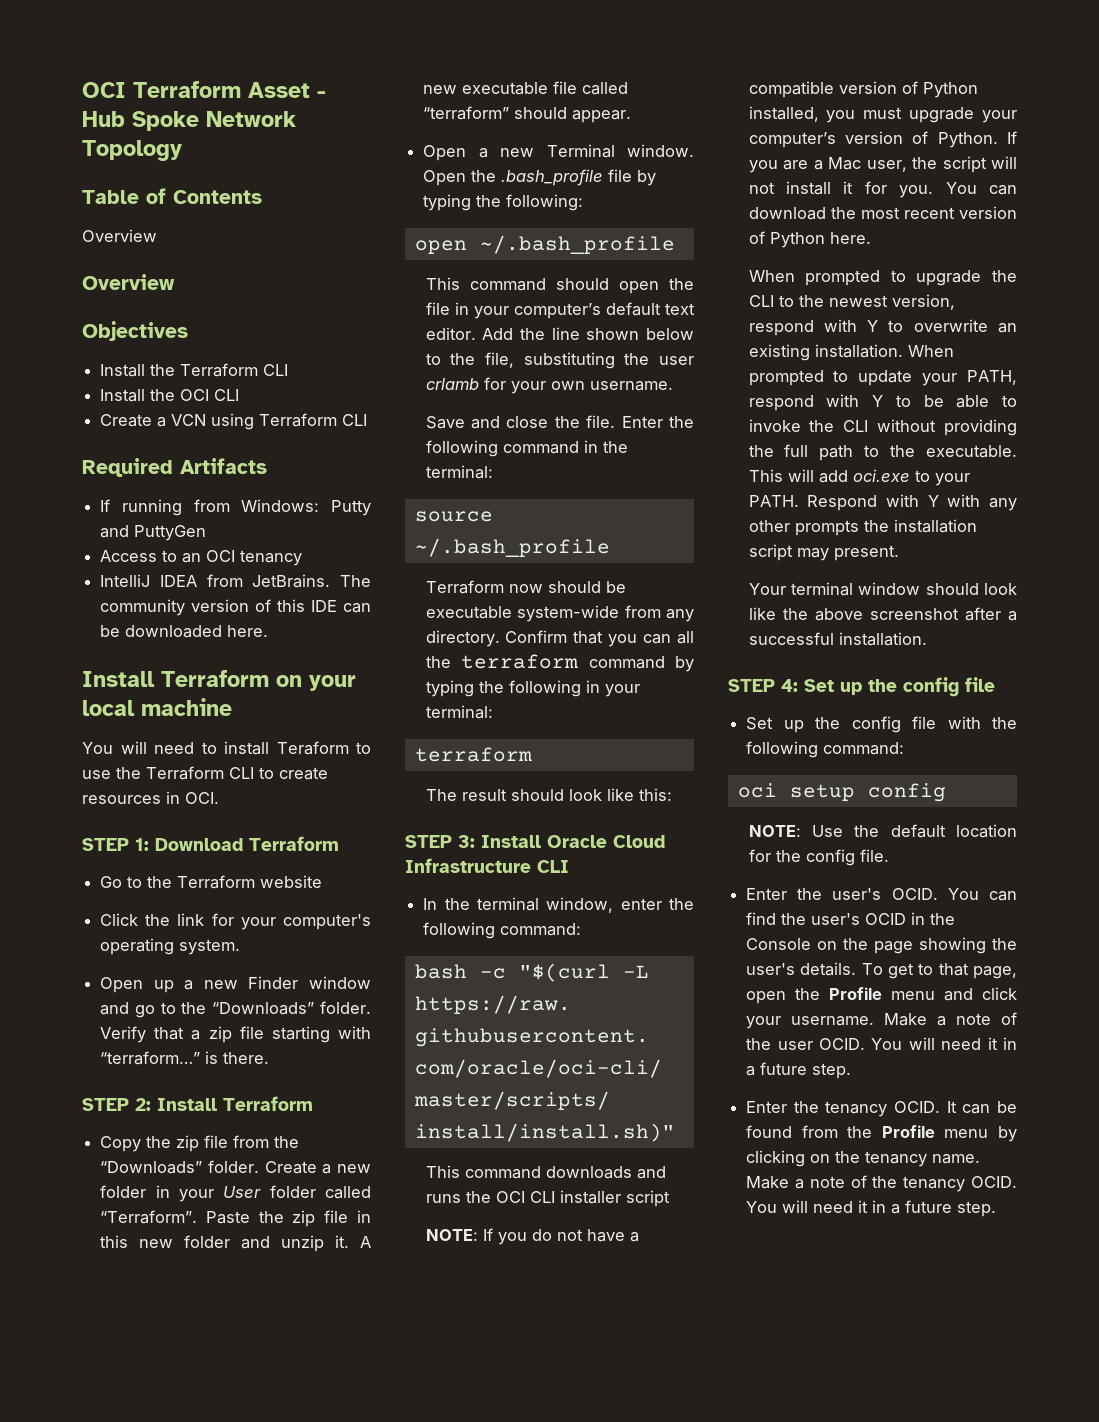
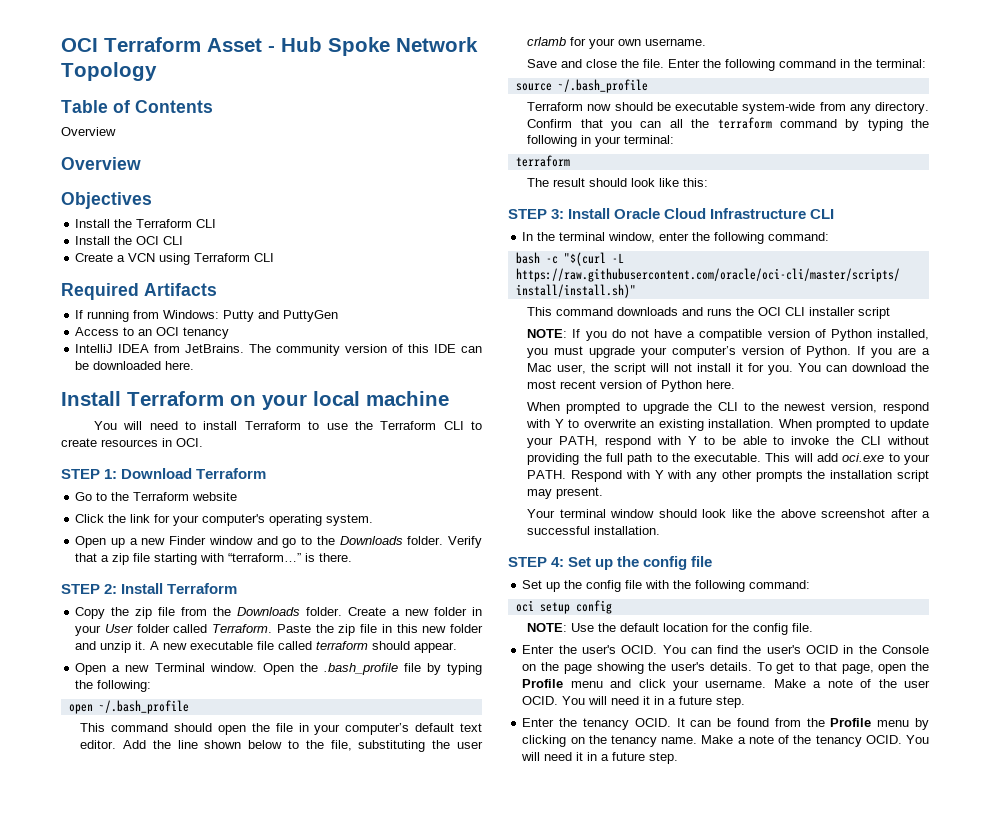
[276,741,349,755] Teraform -> [244,421,301,430] Terraform
[212,1002,315,1015] “Downloads” -> [339,536,403,545] Downloads
[100,1161,203,1174] “Downloads” -> [237,607,301,616] Downloads
[100,1210,198,1224] “Terraform”. -> [212,624,273,633] Terraform.
[423,106,510,120] “terraform” -> [316,641,369,650] terraform

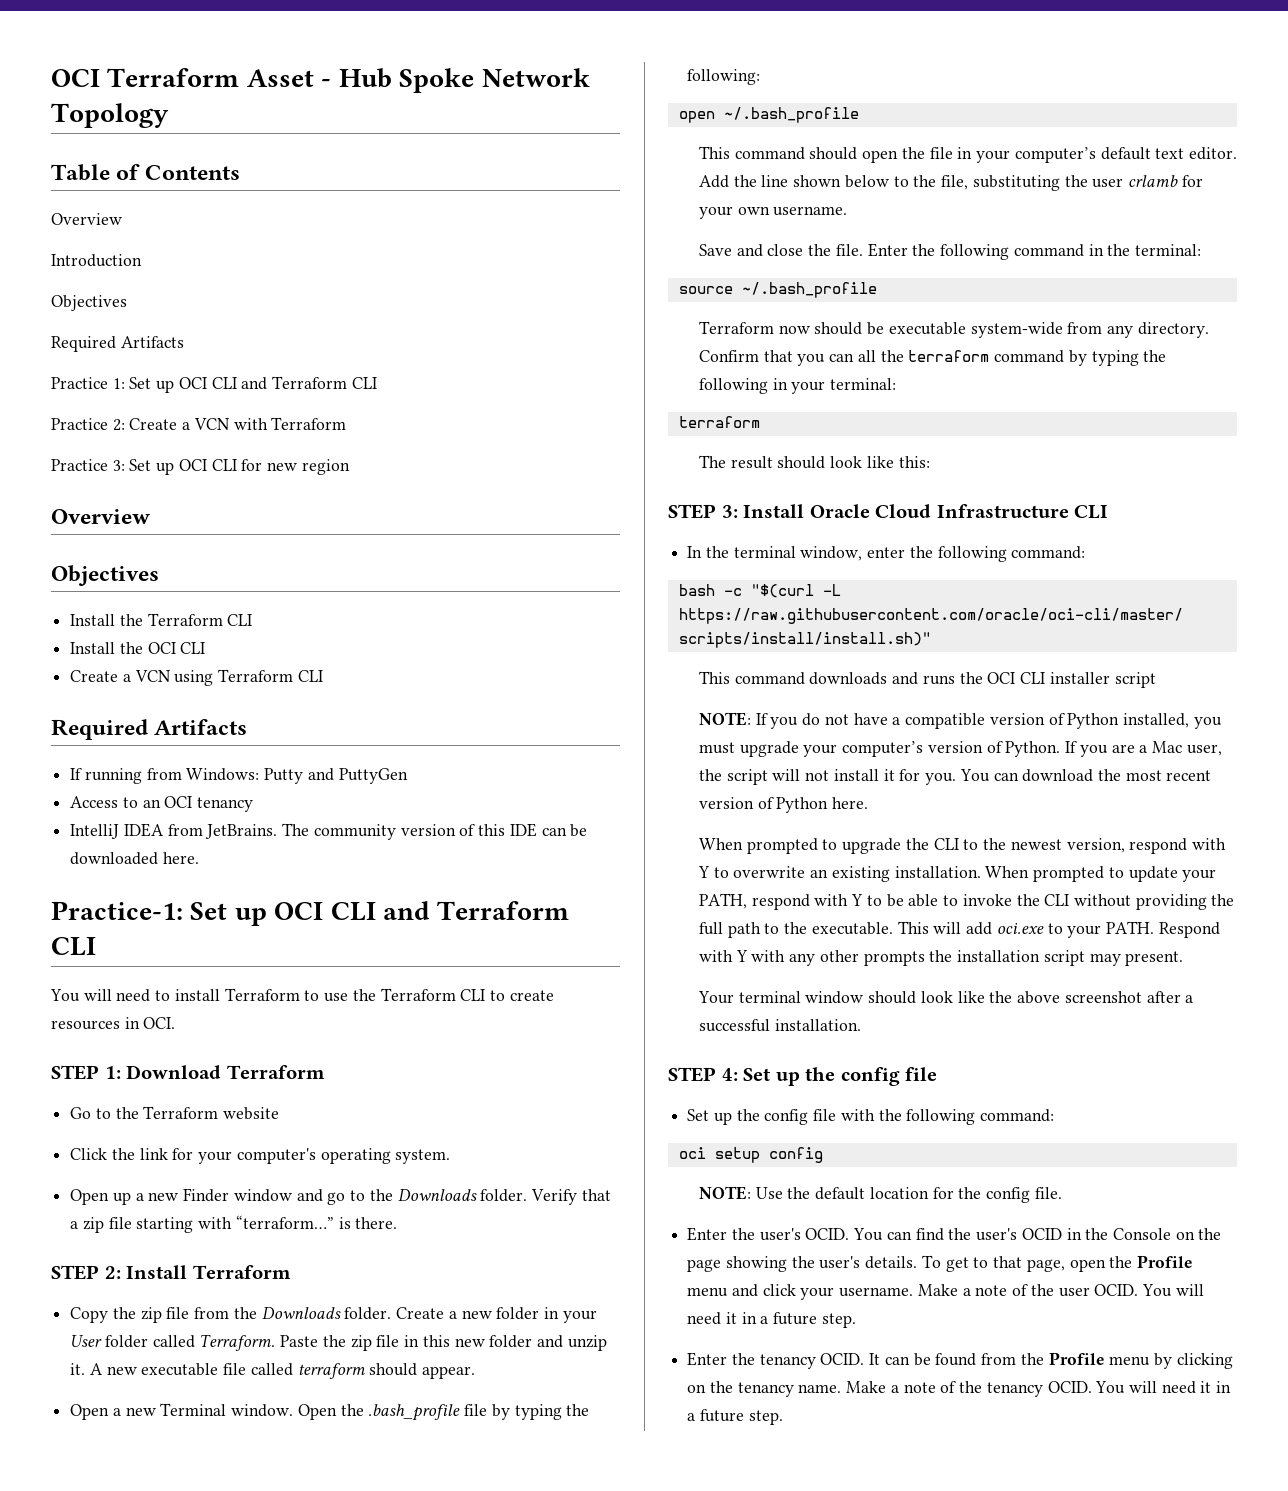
(116, 131) none -> [51,254,142,267] [51,295,127,311] [51,336,184,352] [51,376,377,393] [51,417,347,431] [51,459,350,475] // Introduction // Objectives // Required Artifacts // Practice 1: Set up OCI CLI and Terraform CLI // Practice 2: Create a VCN with Terraform // Practice 3: Set up OCI CLI for new region
[61,391,449,410] Install Terraform on your local machine -> [51,901,569,926] [51,937,96,956] Practice-1: Set up OCI CLI and Terraform CLI

